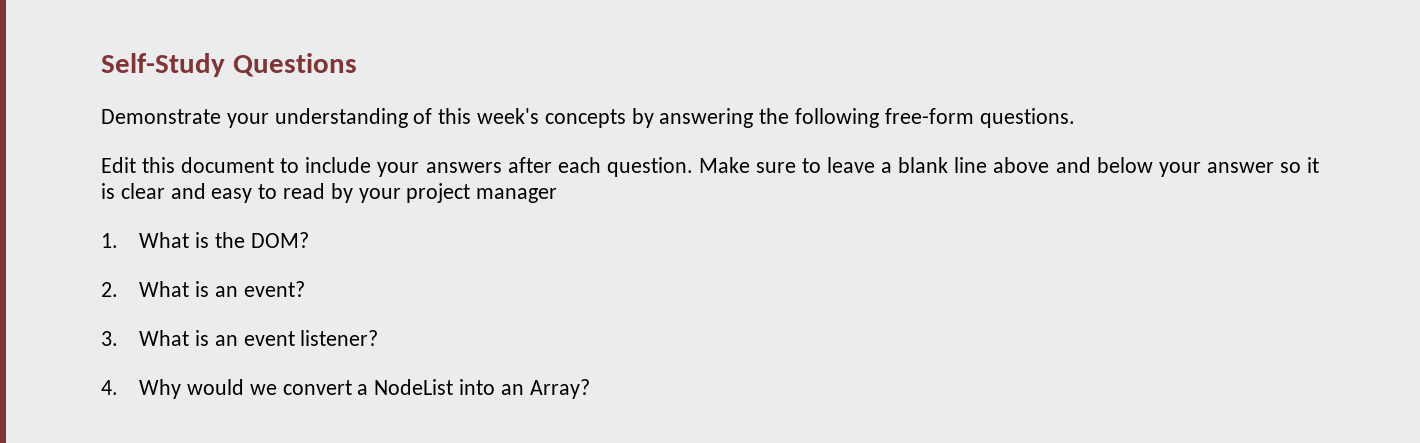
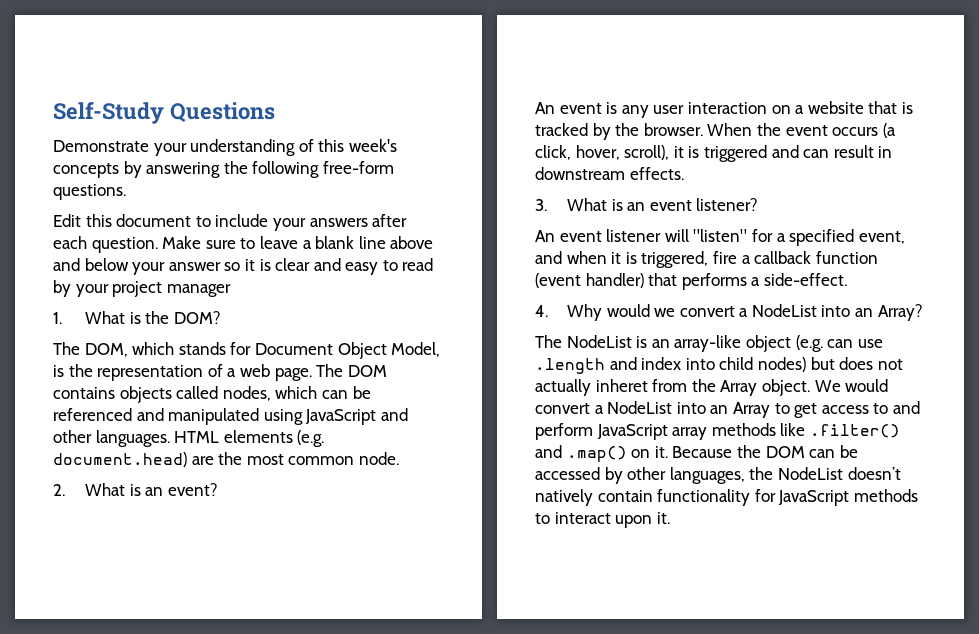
(309, 240) none -> [53,342,441,359] [53,364,387,381] [53,386,371,403] [53,408,408,425] [53,430,325,447] [53,452,399,467] // The DOM, which stands for Document Object Model, is the representation of a web page. The DOM contains objects called nodes, which can be referenced and manipulated using JavaScript and other languages. HTML elements (e.g. document.head) are the most common node.
(305, 289) none -> [535,101,913,118] [535,123,896,140] [535,145,893,162] [535,167,684,180] // An event is any user interaction on a website that is tracked by the browser. When the event occurs (a click, hover, scroll), it is triggered and can result in downstream effects.
(379, 338) none -> [535,229,905,246] [535,251,878,268] [535,273,847,290] // An event listener will "listen" for a specified event, and when it is triggered, fire a callback function (event handler) that performs a side-effect.
(590, 389) none -> [535,335,883,352] [535,357,903,374] [535,379,889,396] [535,401,920,418] [535,423,900,440] [535,445,858,462] [535,467,901,484] [535,489,918,506] [535,512,670,528] // The NodeList is an array-like object (e.g. can use .length and index into child nodes) but does not actually inheret from the Array object. We would convert a NodeList into an Array to get access to and perform JavaScript array methods like .filter() and .map() on it. Because the DOM can be accessed by other languages, the NodeList doesn’t natively contain functionality for JavaScript methods to interact upon it.

